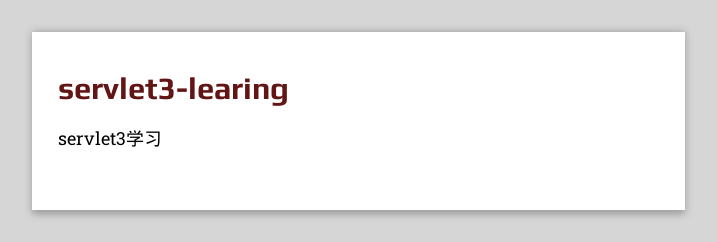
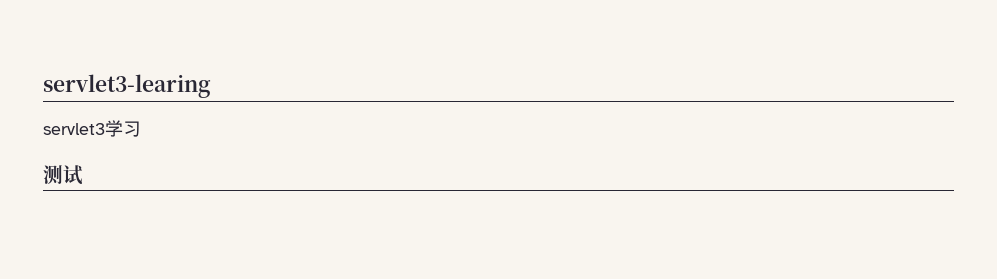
(162, 139) none -> [43,165,83,185] // 测试

